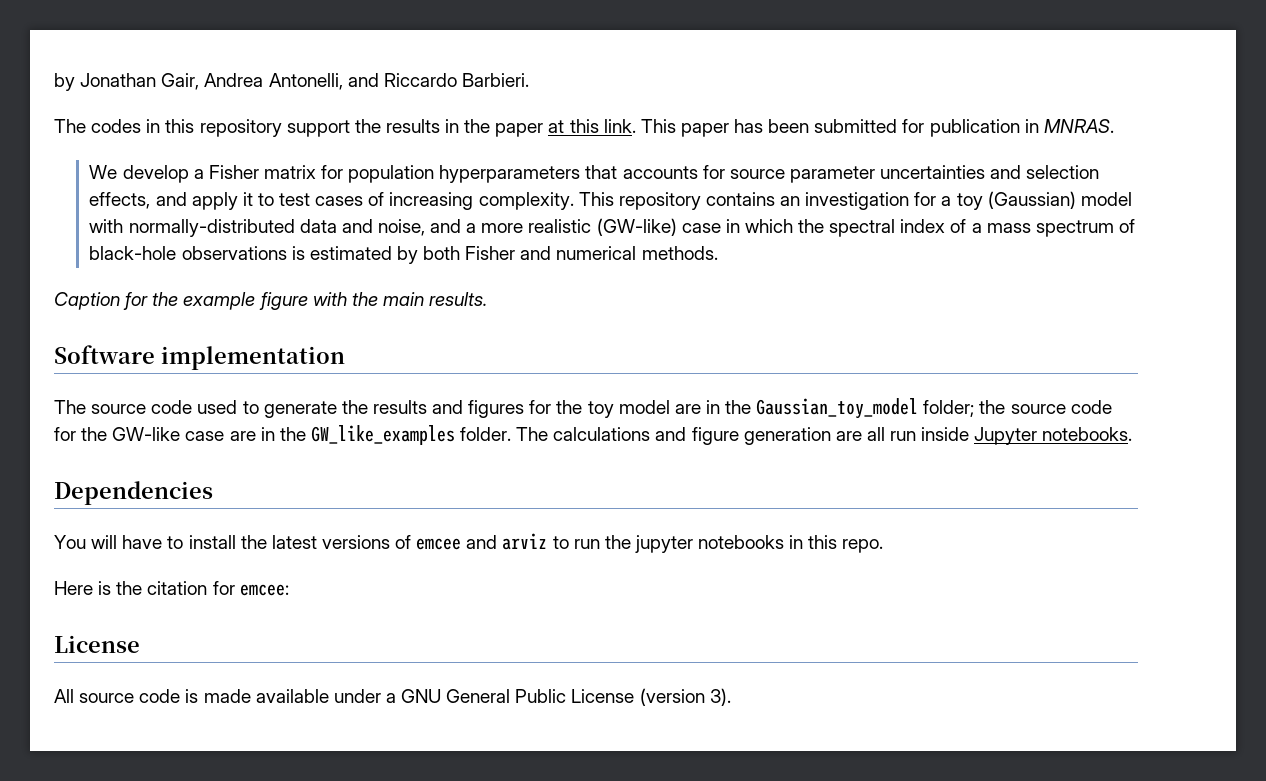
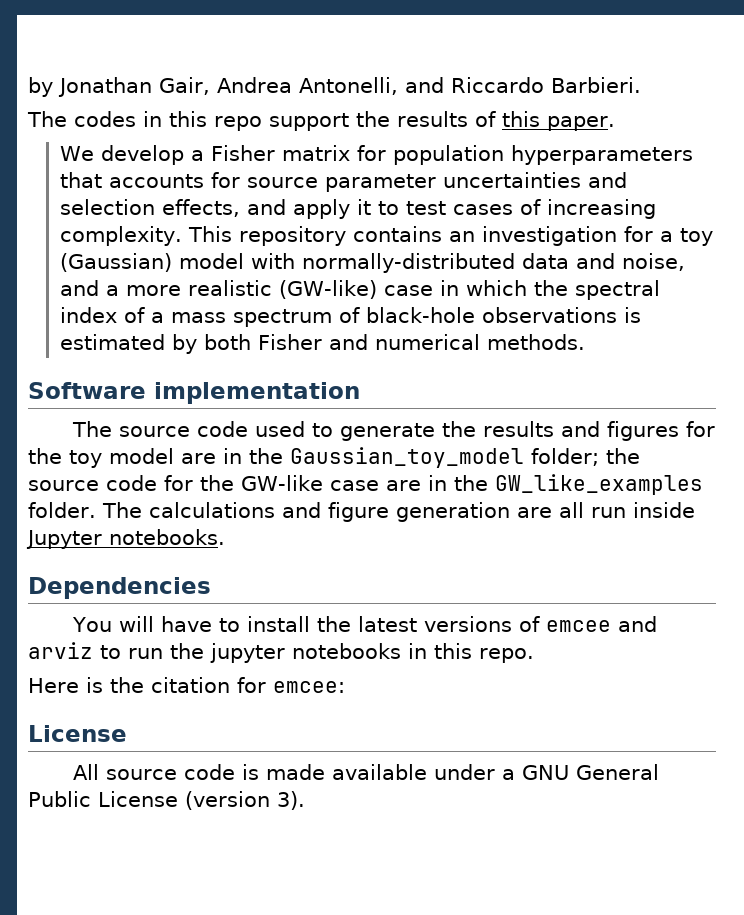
[199,119,282,137] repository -> [214,116,262,131] repo
[445,119,1114,137] in the paper at this link. This paper has been submitted for publication in MNRAS. -> [475,111,615,131] of this paper.
[54,292,488,310] // Caption for the example figure with the main results. -> (585, 342) none

